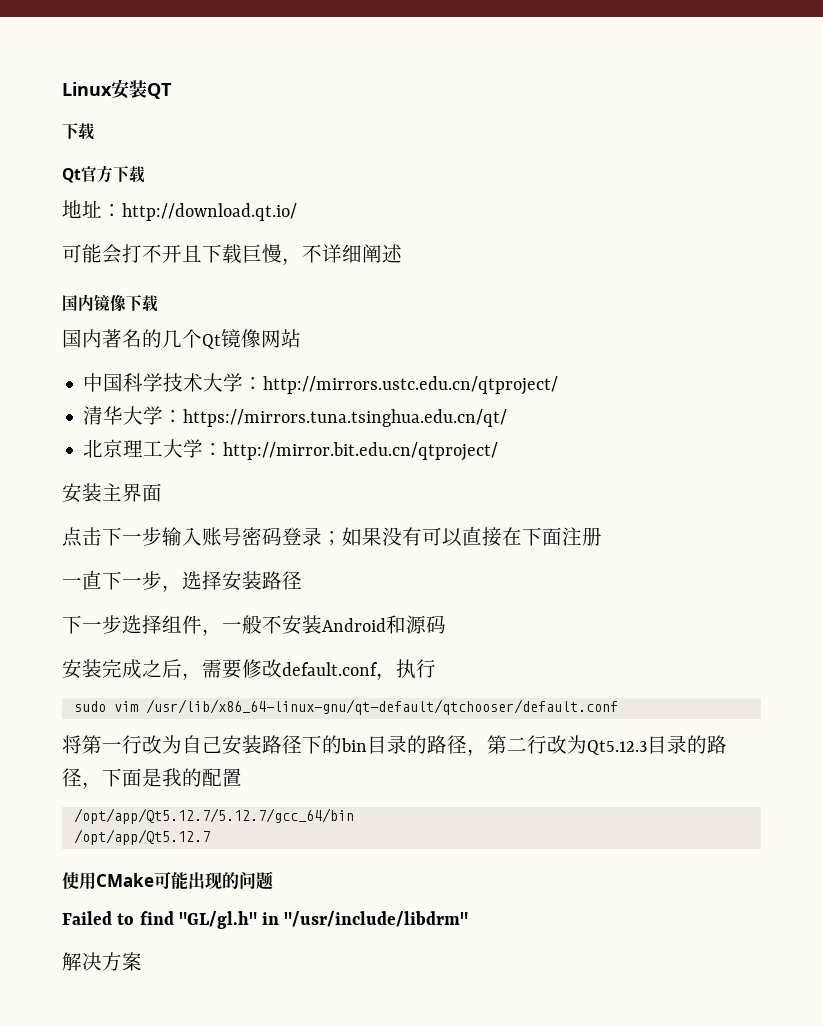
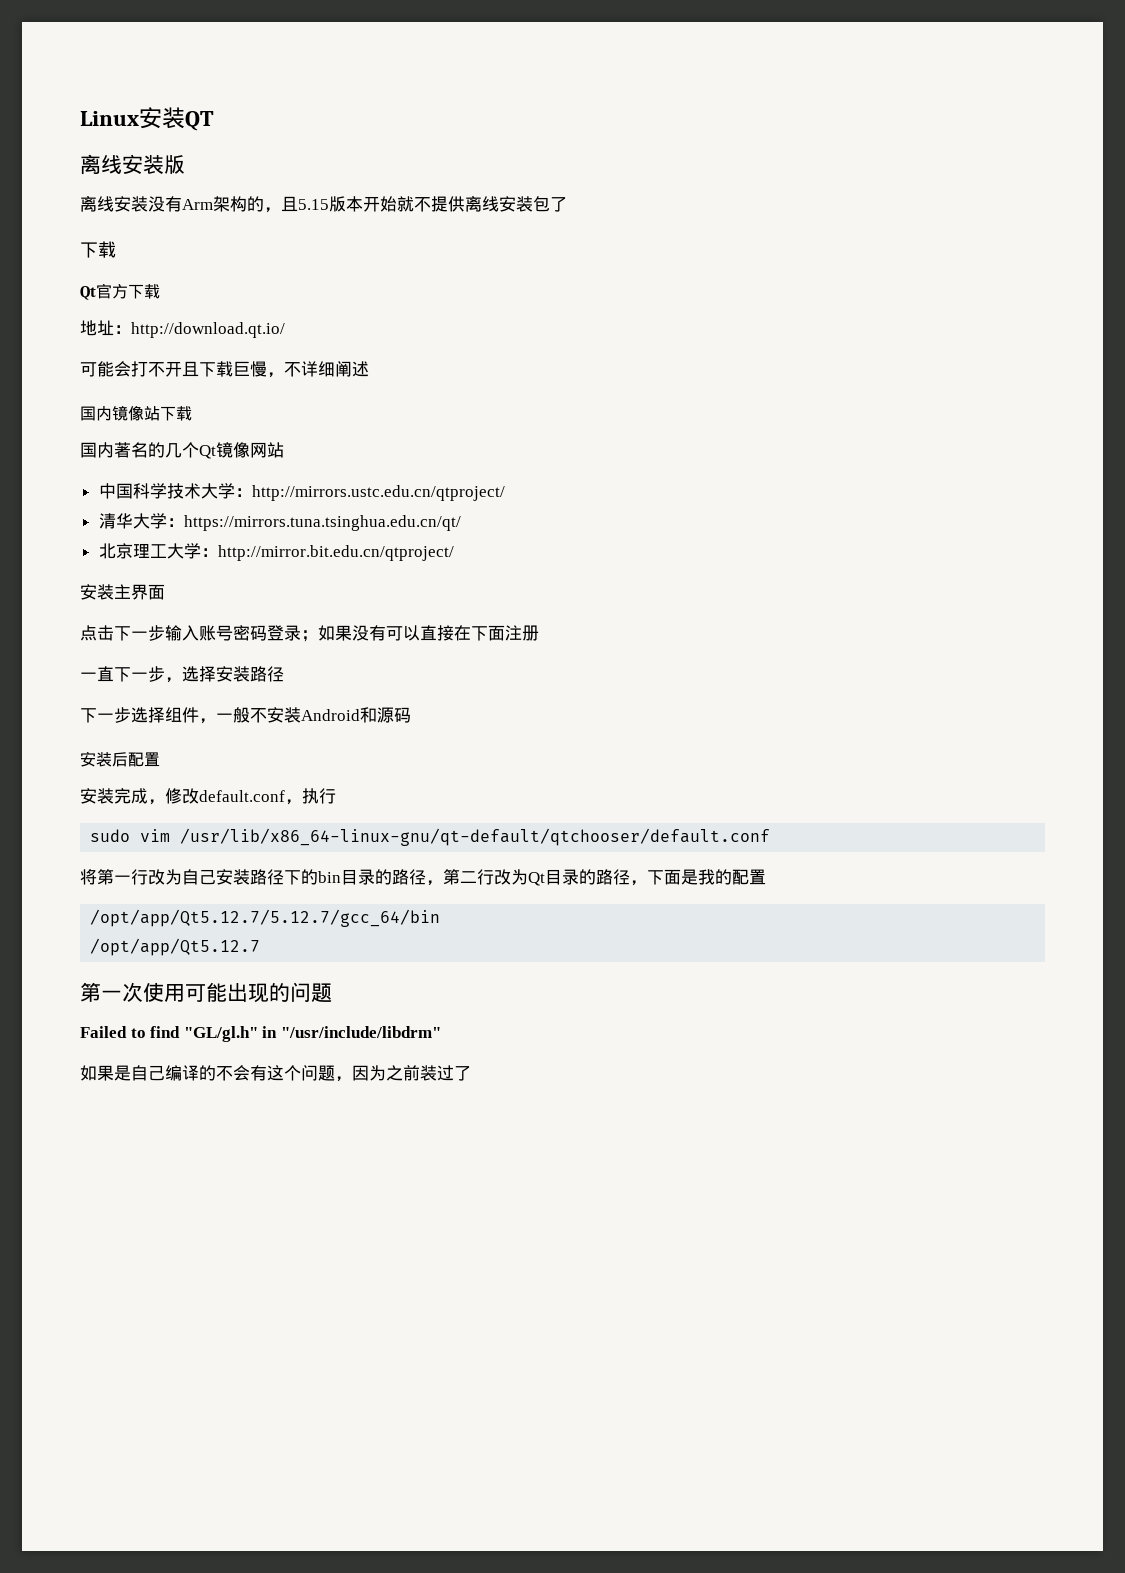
(172, 91) none -> [80,154,185,175] [80,196,567,213] // 离线安装版 // 离线安装没有Arm架构的，且5.15版本开始就不提供离线安装包了
(126, 303) none -> [144,406,160,421] 站
(446, 624) none -> [80,751,160,767] // 安装后配置
[142,659,242,680] 之后，需要 -> [148,799,165,805] ，
[587,740,647,755] Qt5.12.3 -> [528,872,545,886] Qt
[62,872,154,890] 使用CMake -> [80,982,185,1002] 第一次使用
[62,952,142,971] 解决方案 -> [80,1065,471,1082] 如果是自己编译的不会有这个问题，因为之前装过了

